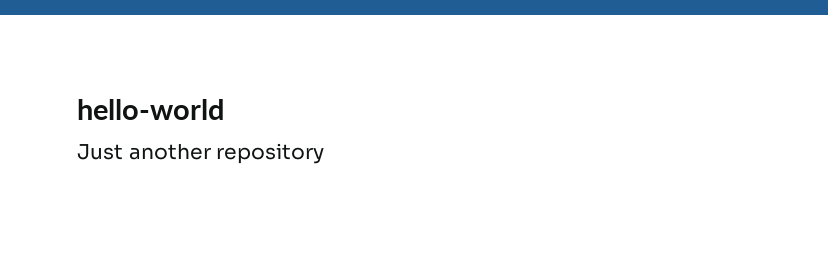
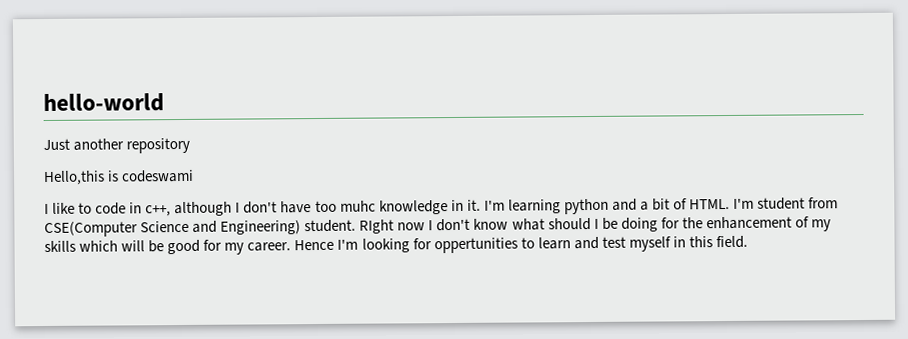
(325, 153) none -> [44,169,195,186] [44,197,839,217] [44,216,831,238] [44,235,748,255] // Hello,this is codeswami // I like to code in c++, although I don't have too muhc knowledge in it. I'm learning python and a bit of HTML. I'm student from CSE(Computer Science and Engineering) student. RIght now I don't know what should I be doing for the enhancement of my skills which will be good for my career. Hence I'm looking for oppertunities to learn and test myself in this field.

